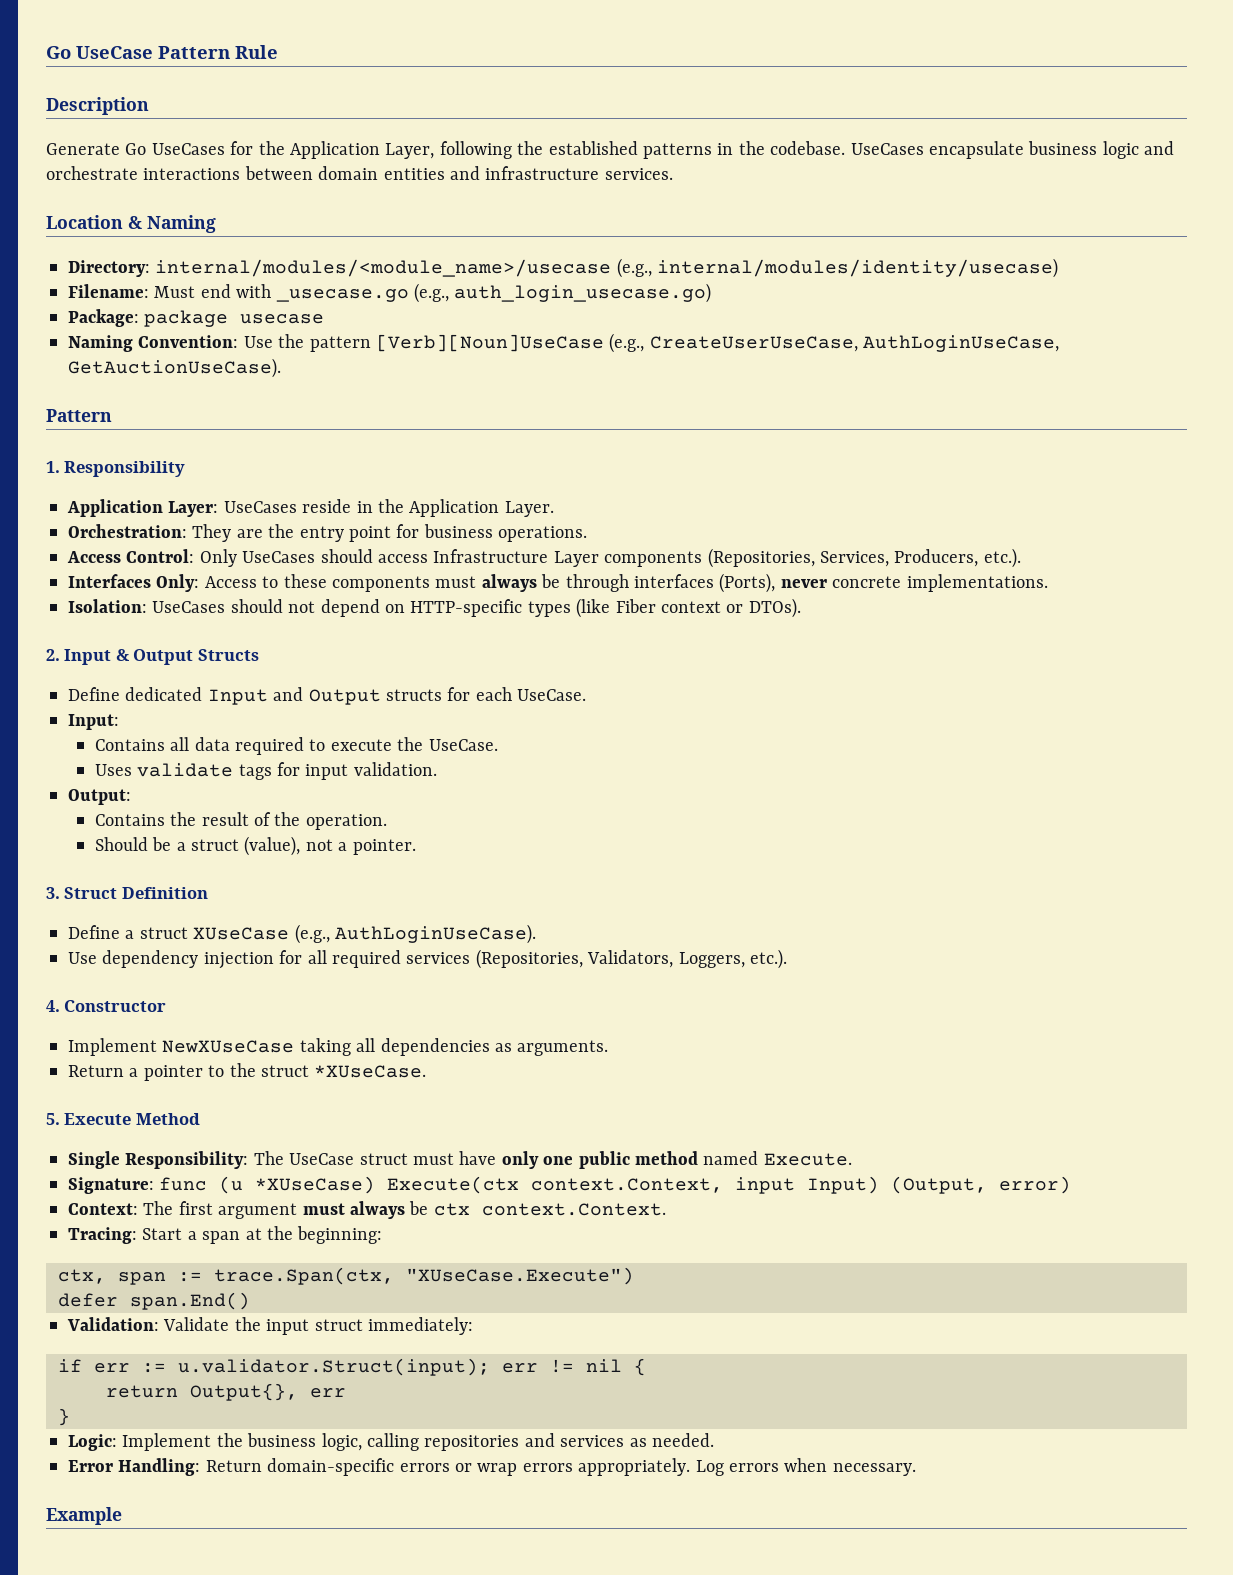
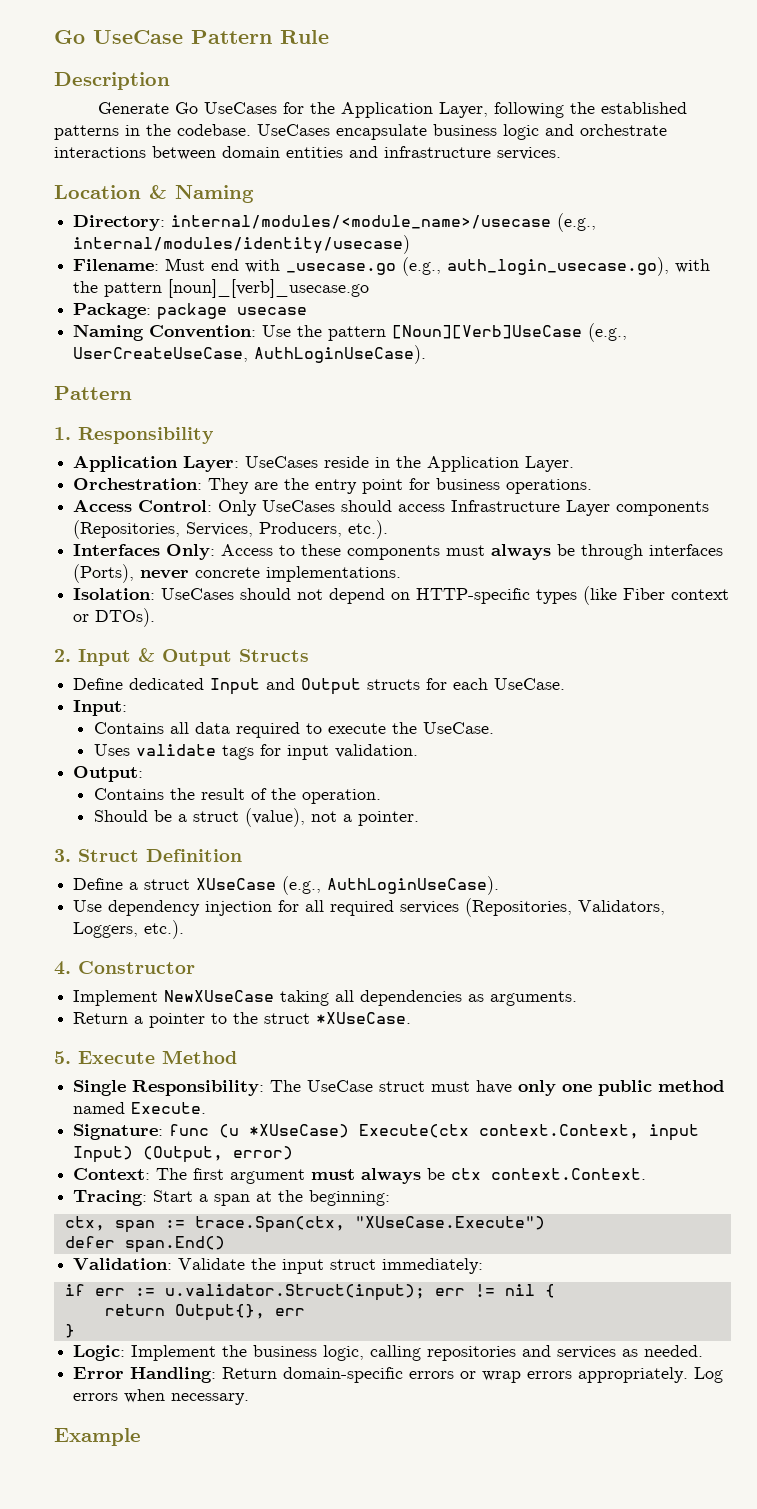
[454,283,712,303] auth_login_usecase.go) -> [447,257,711,276] [73,279,370,298] auth_login_usecase.go), with the pattern [noun]_[verb]_usecase.go
[376,333,1060,353] [68,358,281,378] [Verb][Noun]UseCase (e.g., CreateUserUseCase, AuthLoginUseCase, GetAuctionUseCase). -> [392,323,628,342] [73,345,427,364] [Noun][Verb]UseCase (e.g., UserCreateUseCase, AuthLoginUseCase).

